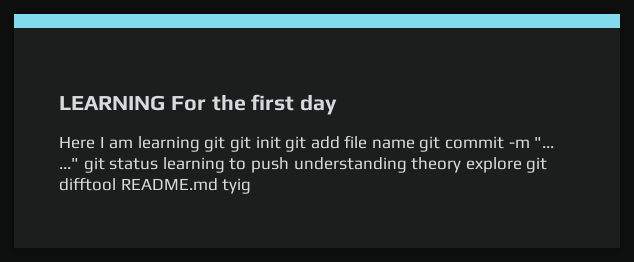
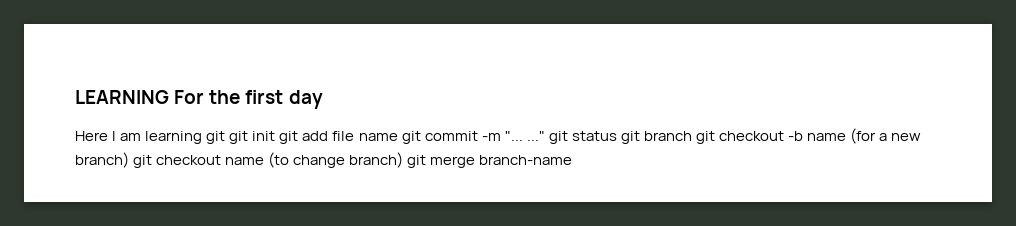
[162,157,548,173] [59,177,252,194] learning to push understanding theory explore git difftool README.md tyig -> [620,128,922,144] [75,152,573,168] git branch git checkout -b name (for a new branch) git checkout name (to change branch) git merge branch-name

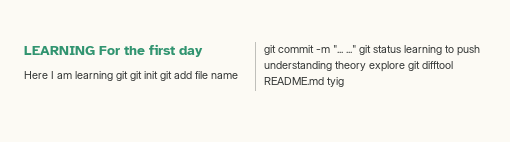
[620,128,922,144] [75,152,573,168] git branch git checkout -b name (for a new branch) git checkout name (to change branch) git merge branch-name -> [404,45,480,56] [264,61,453,72] [264,77,344,87] learning to push understanding theory explore git difftool README.md tyig

